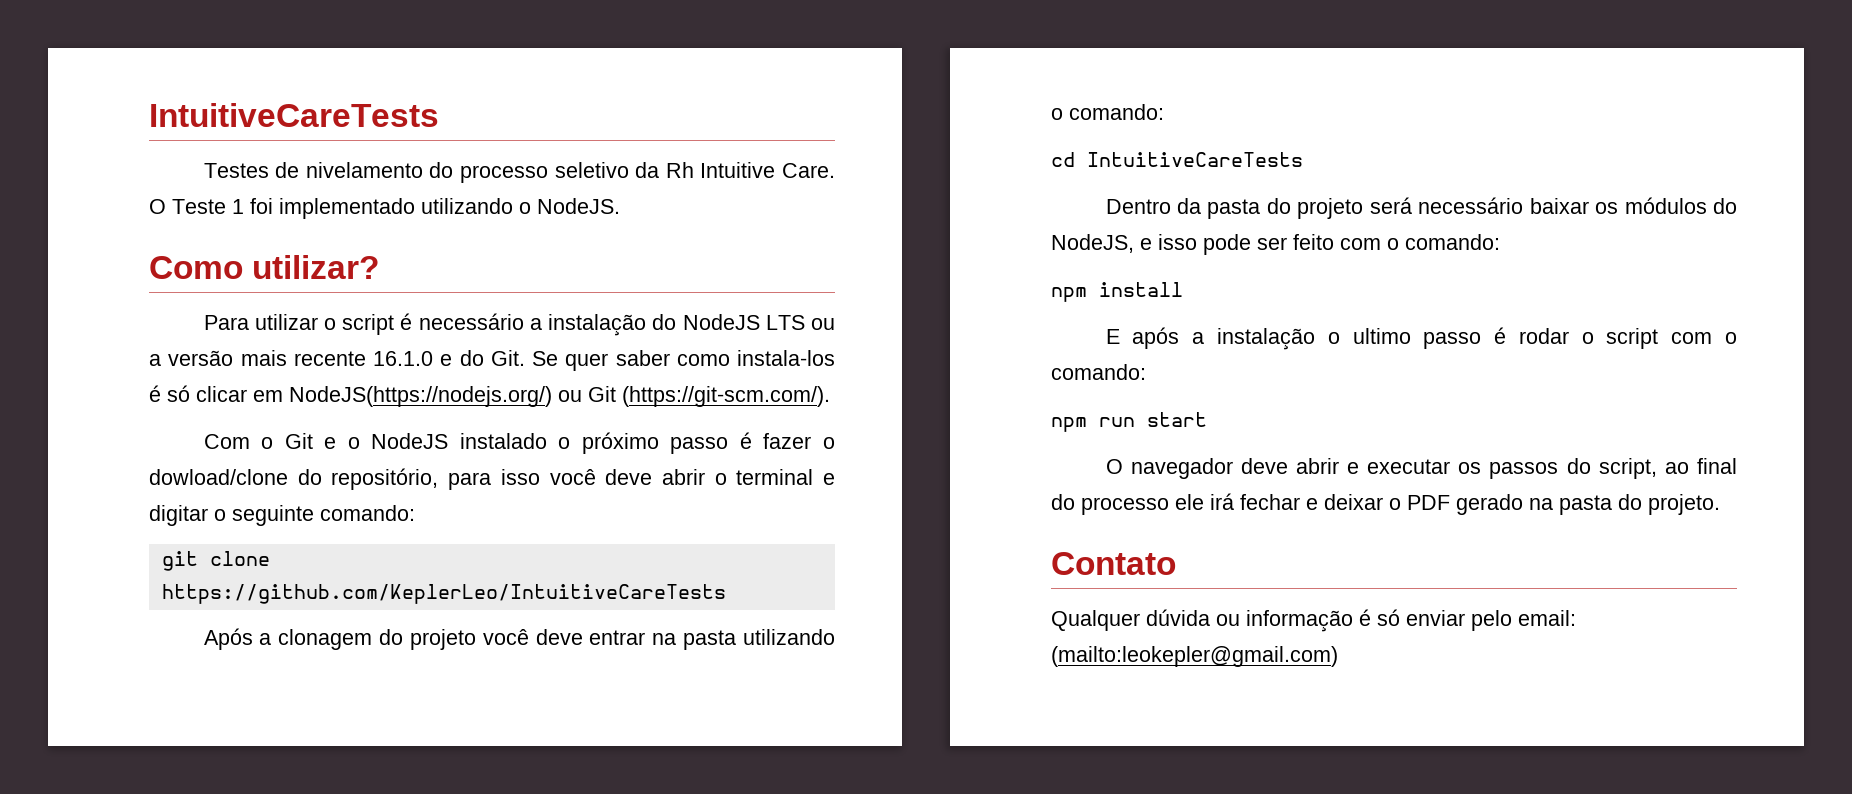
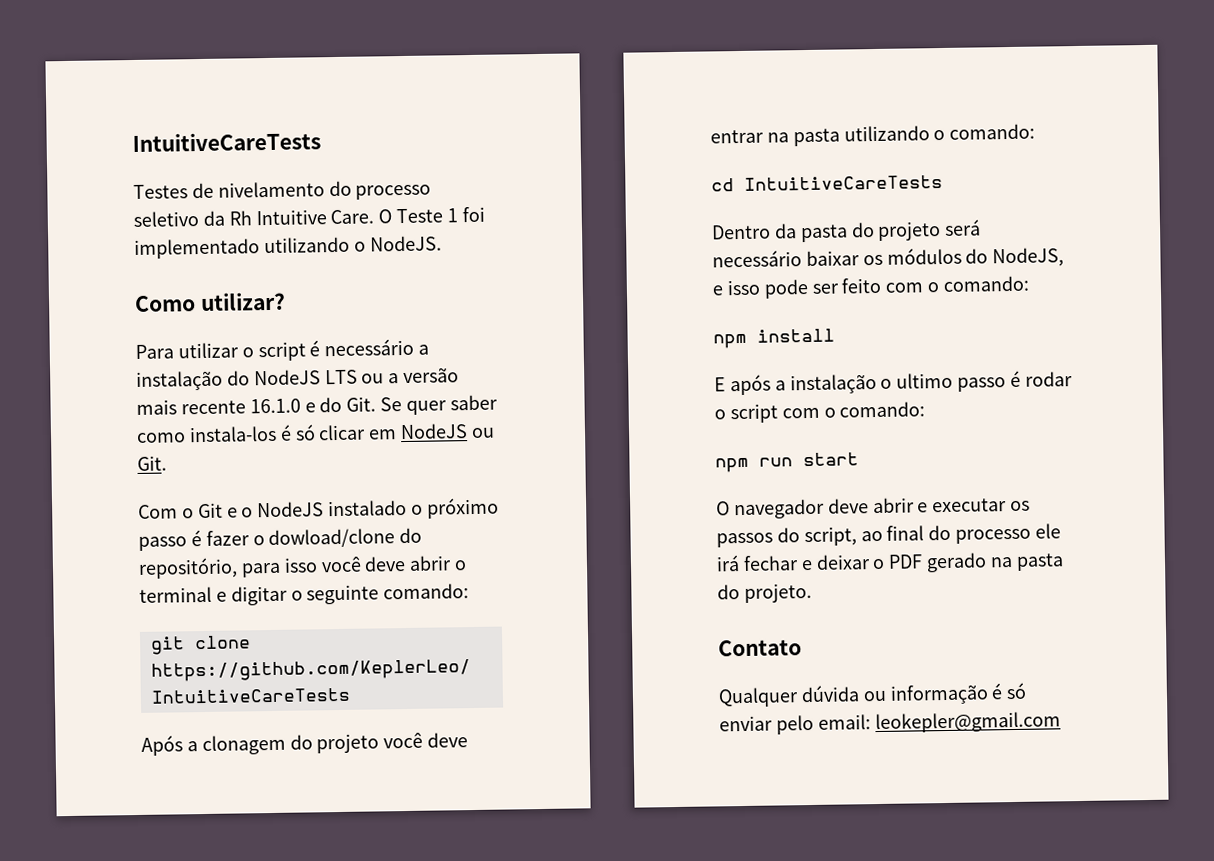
[289,386,830,407] NodeJS(https://nodejs.org/) ou Git (https://git-scm.com/). -> [400,423,496,440] [137,455,167,471] NodeJS ou Git.
[1051,646,1338,667] (mailto:leokepler@gmail.com) -> [874,711,1061,734] leokepler@gmail.com

